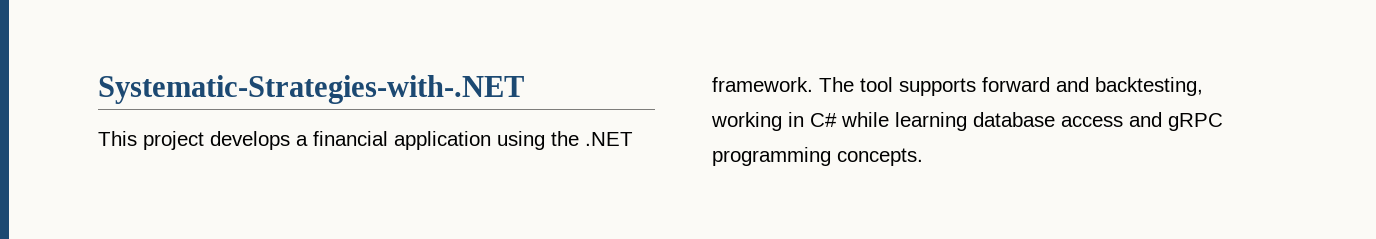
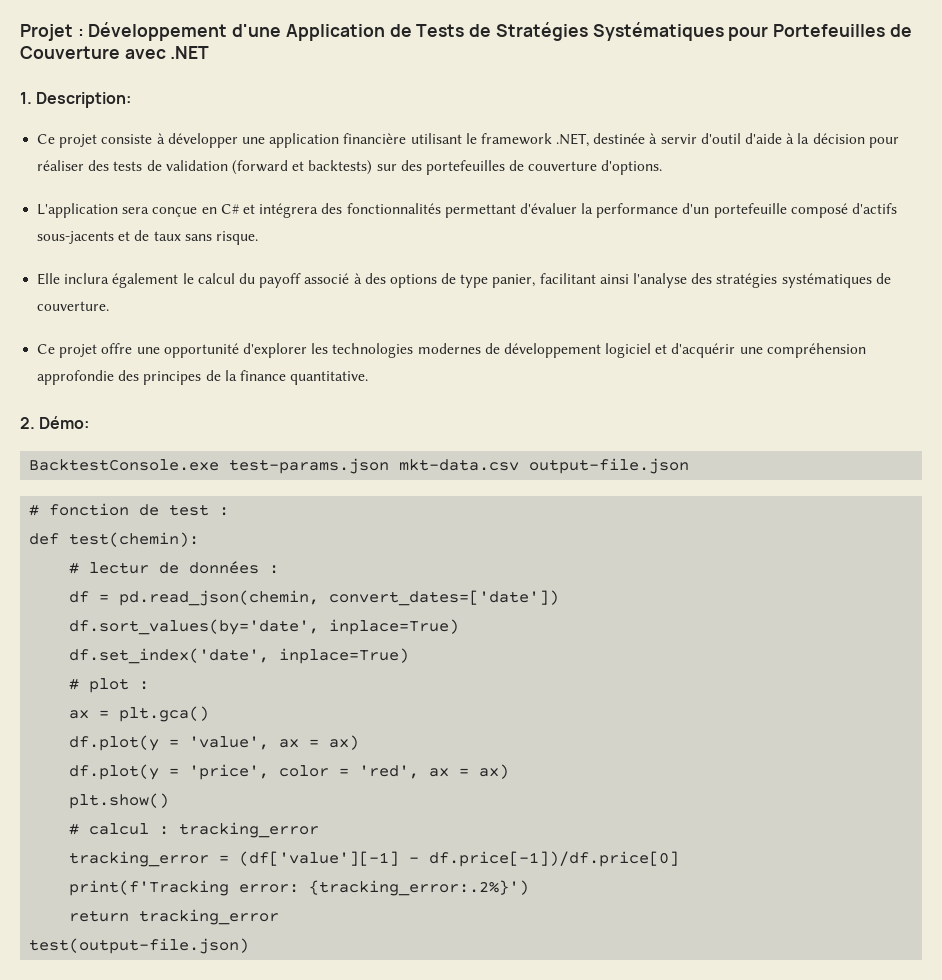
[98,75,524,104] [98,131,633,150] [712,77,1203,96] [711,112,1223,131] [712,147,923,166] Systematic-Strategies-with-.NET // This project develops a financial application using the .NET framework. The tool supports forward and backtesting, working in C# while learning database access and gRPC programming concepts. -> [20,22,912,41] [20,46,210,59] [20,92,132,108] [37,133,899,148] [37,160,663,175] [37,203,898,218] [37,230,258,245] [37,273,891,288] [37,301,110,311] [37,343,866,358] [37,370,369,385] [20,416,90,429] [29,458,690,474] [29,503,230,516] [29,532,200,547] [69,561,280,574] [69,590,560,606] [69,619,460,635] [69,648,410,664] [69,678,150,693] [69,706,210,722] [69,735,360,751] [69,764,510,780] [69,793,170,809] [69,822,320,838] [69,851,680,867] [69,880,530,896] [69,909,280,925] [29,938,250,954] Projet : Développement d'une Application de Tests de Stratégies Systématiques pour Portefeuilles de Couverture avec .NET // 1. Description: // Ce projet consiste à développer une application financière utilisant le framework .NET, destinée à servir d'outil d'aide à la décision pour réaliser des tests de validation (forward et backtests) sur des portefeuilles de couverture d'options. // L'application sera conçue en C# et intégrera des fonctionnalités permettant d'évaluer la performance d'un portefeuille composé d'actifs sous-jacents et de taux sans risque. // Elle inclura également le calcul du payoff associé à des options de type panier, facilitant ainsi l'analyse des stratégies systématiques de couverture. // Ce projet offre une opportunité d'explorer les technologies modernes de développement logiciel et d'acquérir une compréhension approfondie des principes de la finance quantitative. // 2. Démo: // BacktestConsole.exe test-params.json mkt-data.csv output-file.json // # fonction de test : // def test(chemin): // # lectur de données : // df = pd.read_json(chemin, convert_dates=['date']) // df.sort_values(by='date', inplace=True) // df.set_index('date', inplace=True) // # plot : // ax = plt.gca() // df.plot(y = 'value', ax = ax) // df.plot(y = 'price', color = 'red', ax = ax) // plt.show() // # calcul : tracking_error // tracking_error = (df['value'][-1] - df.price[-1])/df.price[0] // print(f'Tracking error: {tracking_error:.2%}') // return tracking_error // test(output-file.json)

